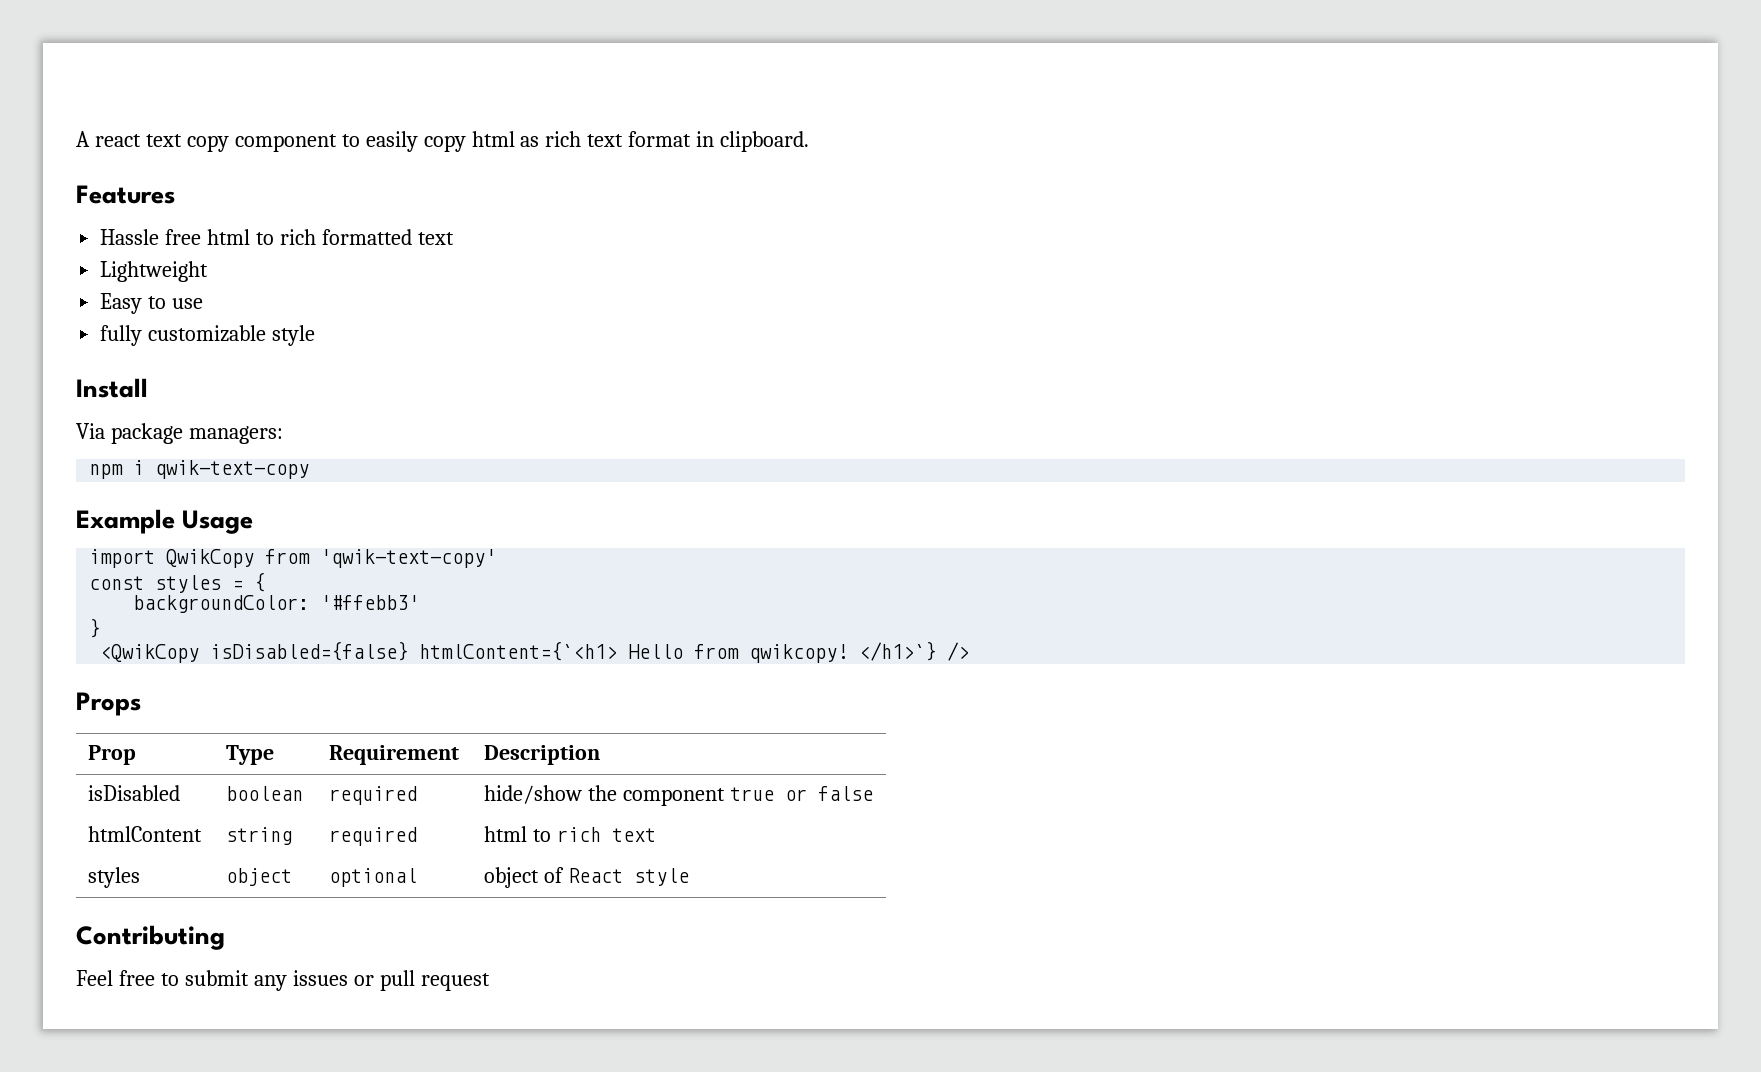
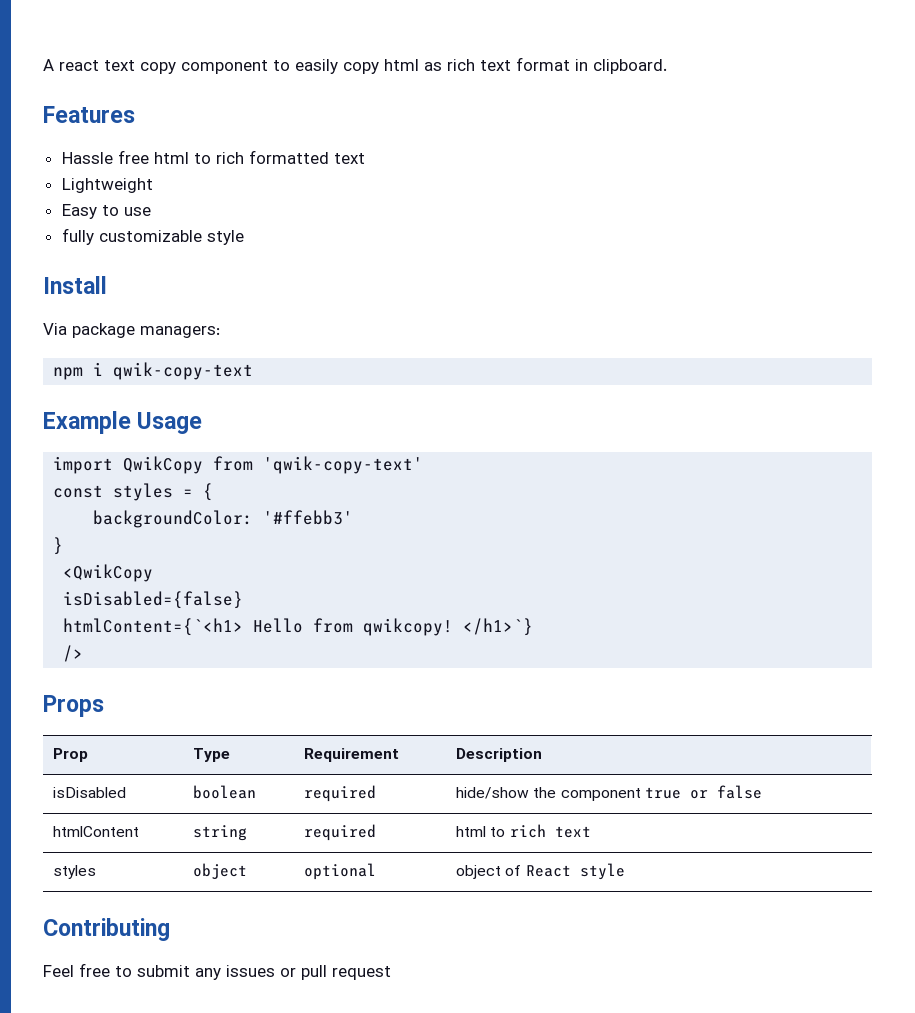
[155,460,310,479] qwik-text-copy -> [113,362,254,380] qwik-copy-text
[320,549,497,568] 'qwik-text-copy' -> [263,456,424,474] 'qwik-copy-text'
(200, 653) none -> (154, 573) //
(409, 651) none -> (244, 600) //
(937, 651) none -> (534, 627) //

